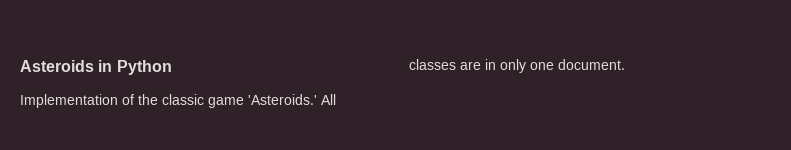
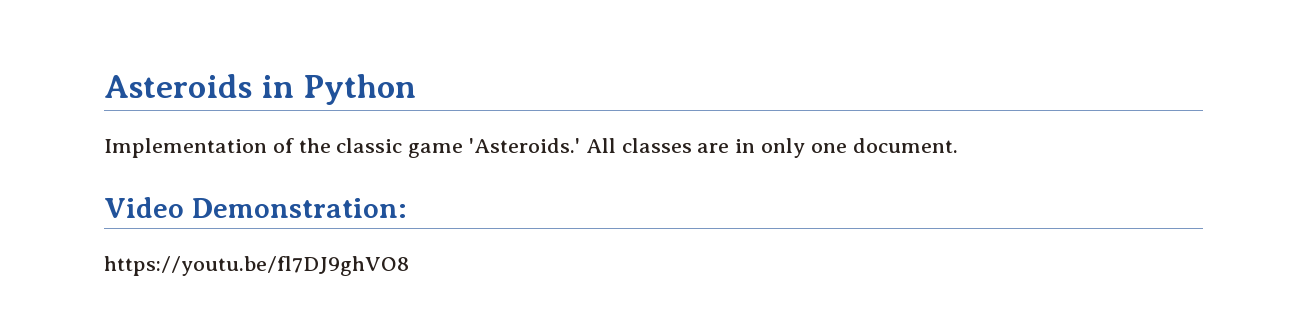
(625, 64) none -> [104,197,407,218] [104,256,409,276] // Video Demonstration: // https://youtu.be/fl7DJ9ghVO8

